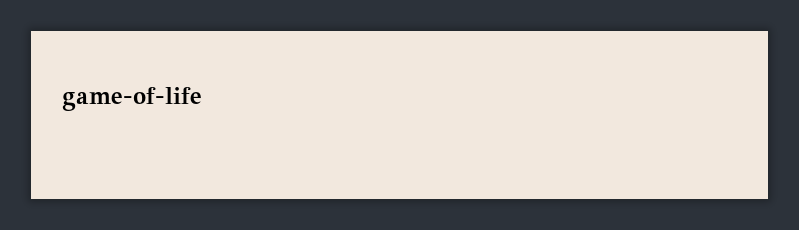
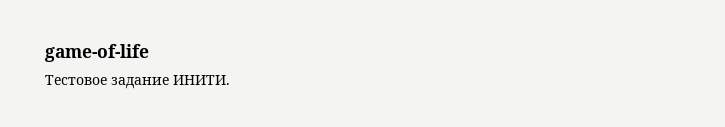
(202, 99) none -> [45,75,230,89] // Тестовое задание ИНИТИ.

